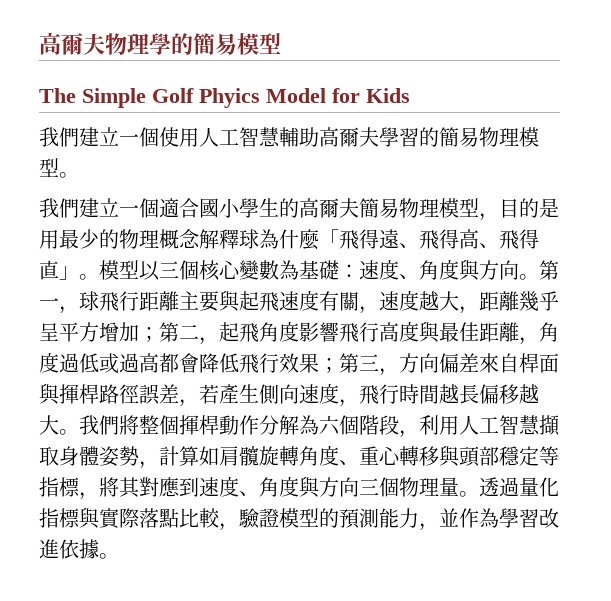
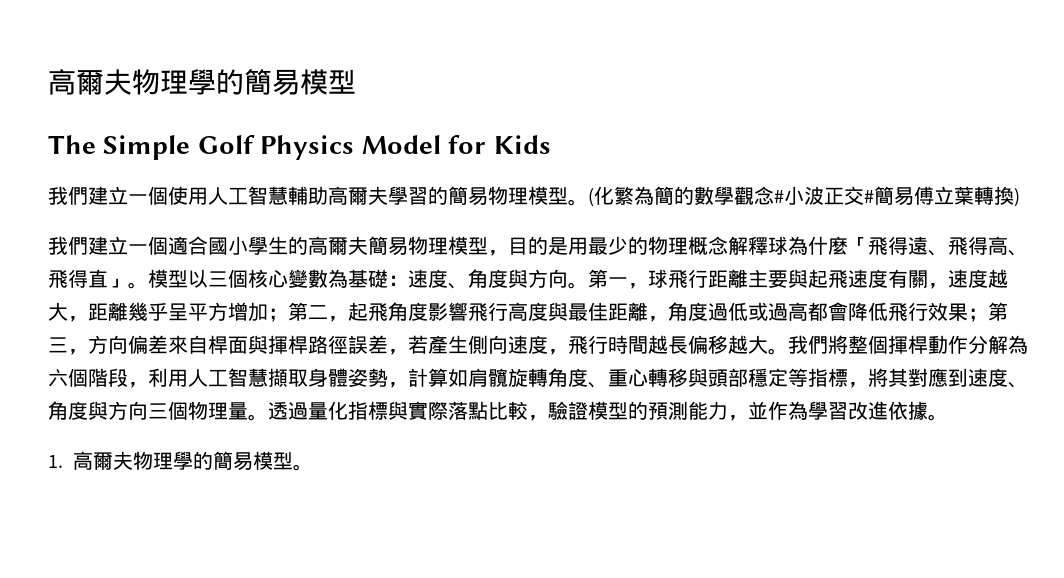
[199,88,260,108] Phyics -> [260,135,355,160] Physics
(79, 175) none -> [588,186,1020,207] (化繁為簡的數學觀念#小波正交#簡易傅立葉轉換)
(119, 556) none -> [48,451,313,471] // 1.高爾夫物理學的簡易模型。

